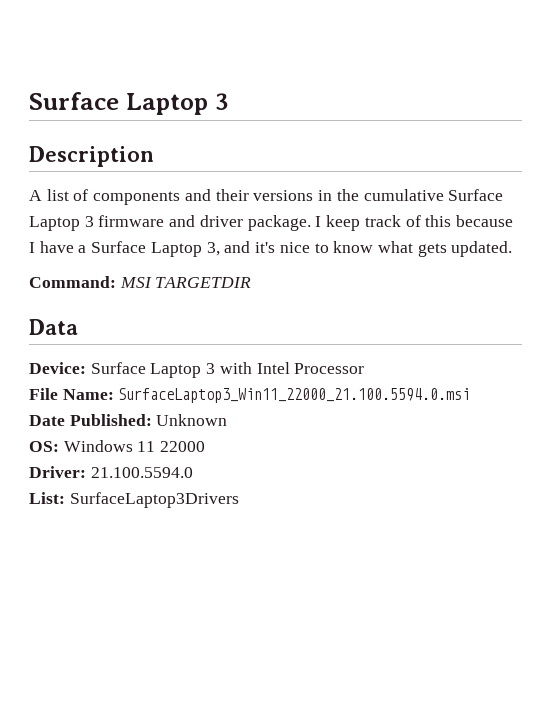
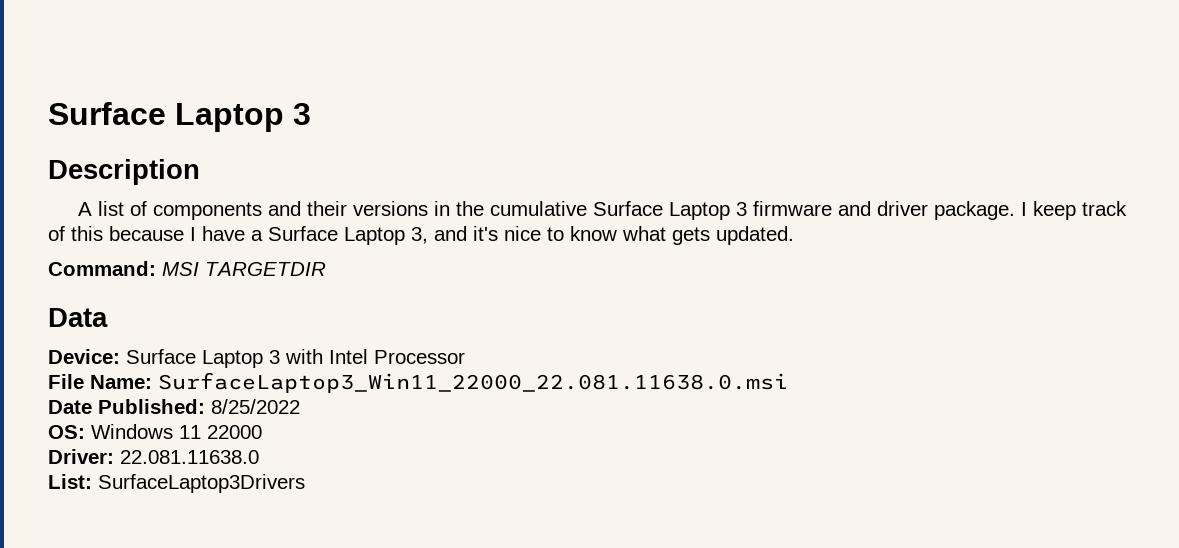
[118,388,471,403] SurfaceLaptop3_Win11_22000_21.100.5594.0.msi -> [158,372,788,393] SurfaceLaptop3_Win11_22000_22.081.11638.0.msi
[156,414,228,426] Unknown -> [211,399,300,414] 8/25/2022
[90,467,193,478] 21.100.5594.0 -> [120,450,259,464] 22.081.11638.0

